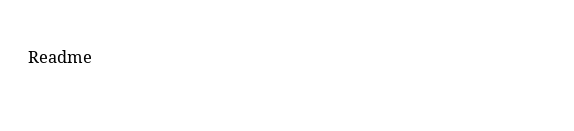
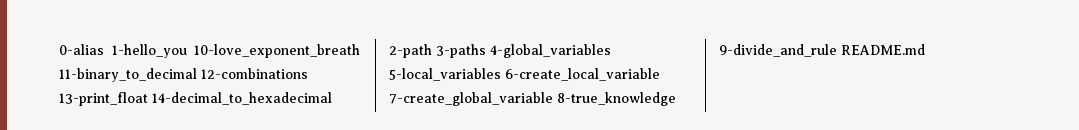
[28,50,92,63] Readme -> [59,44,360,58] [59,68,308,82] [59,92,332,106] [389,44,611,58] [389,68,660,81] [389,92,676,106] [719,44,925,57] 0-alias 1-hello_you 10-love_exponent_breath 11-binary_to_decimal 12-combinations 13-print_float 14-decimal_to_hexadecimal 2-path 3-paths 4-global_variables 5-local_variables 6-create_local_variable 7-create_global_variable 8-true_knowledge 9-divide_and_rule README.md

